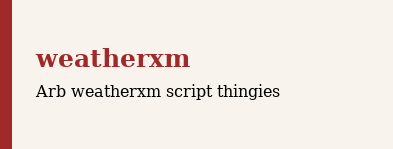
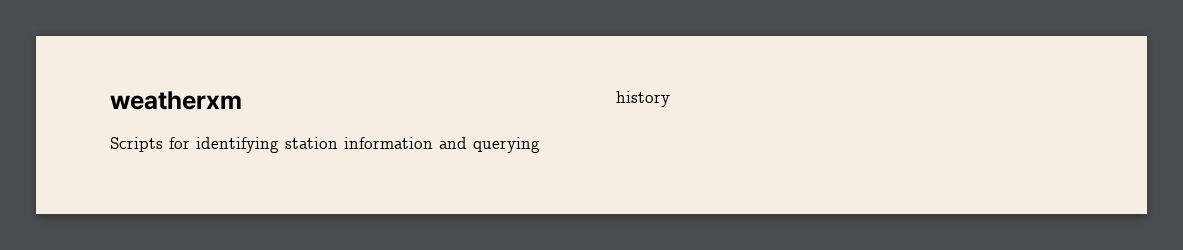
[35,84,280,100] Arb weatherxm script thingies -> [110,137,540,153] [616,91,670,107] Scripts for identifying station information and querying history

